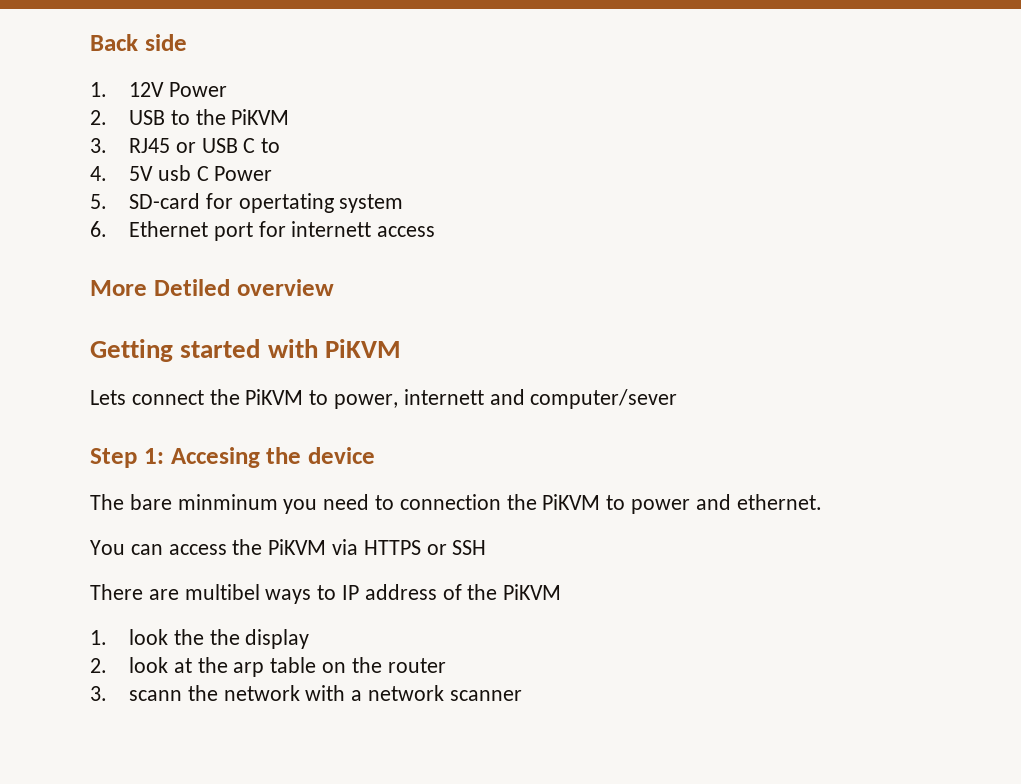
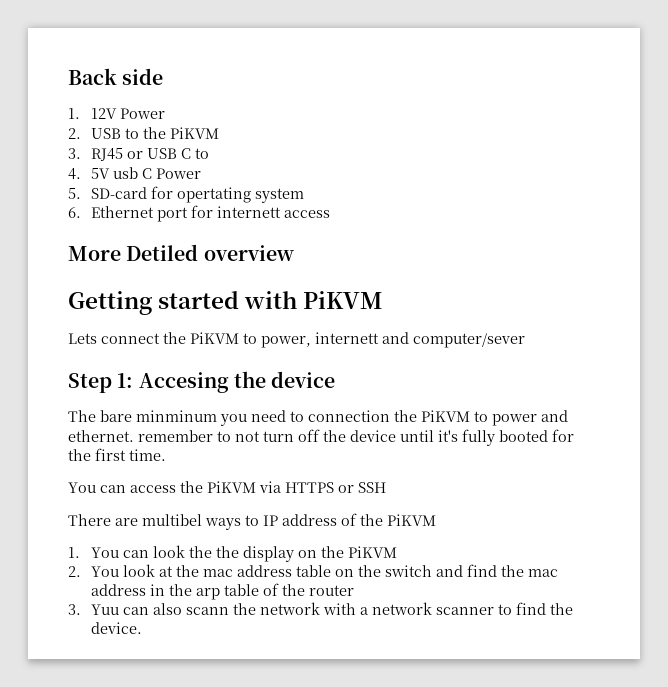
(822, 502) none -> [138,429,574,446] [68,448,166,461] remember to not turn off the device until it's fully booted for the first time.
(107, 637) none -> [91,547,150,558] You can
[90,658,107,673] // 2. -> [298,546,398,558] [68,566,120,577] on the PiKVM // 2. You
(228, 665) none -> [203,564,559,577] [91,584,193,596] mac address table on the switch and find the mac address in the
[322,662,347,673] on -> [263,583,280,596] of
(107, 693) none -> [91,603,183,615] Yuu can also
(522, 695) none -> [498,602,574,615] [91,622,143,634] to find the device.

